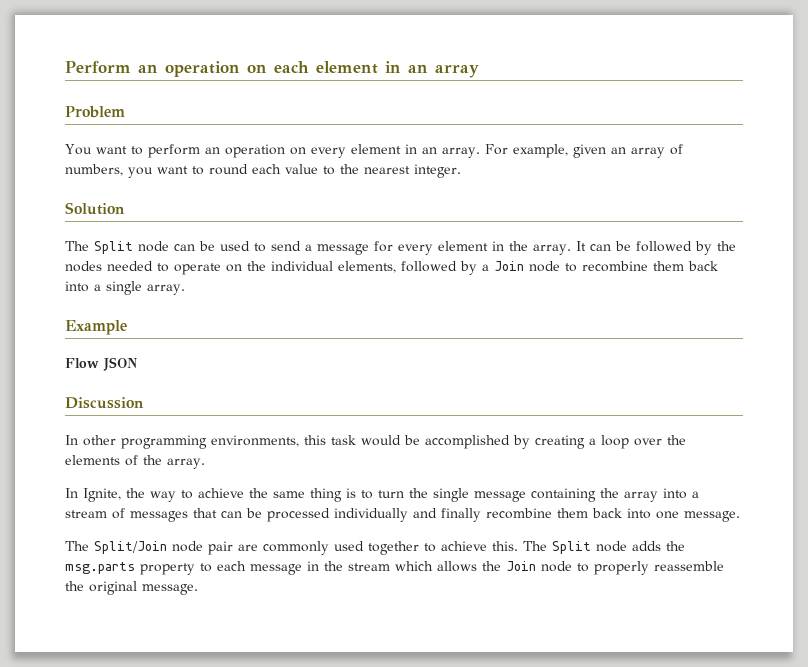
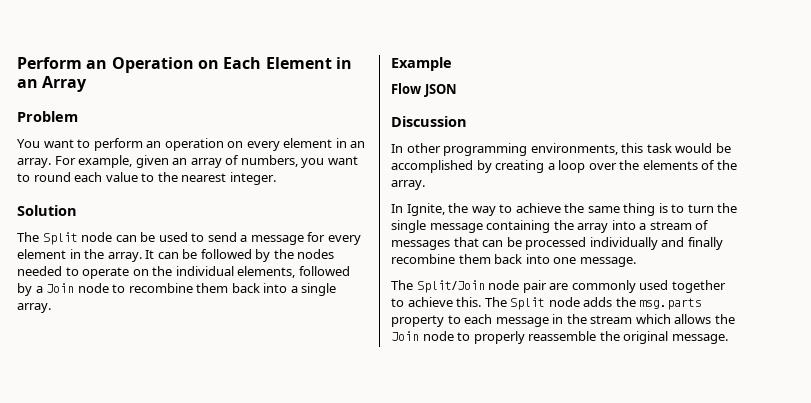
[165,61,479,78] operation on each element in an array -> [111,57,352,73] [17,76,88,92] Operation on Each Element in an Array

